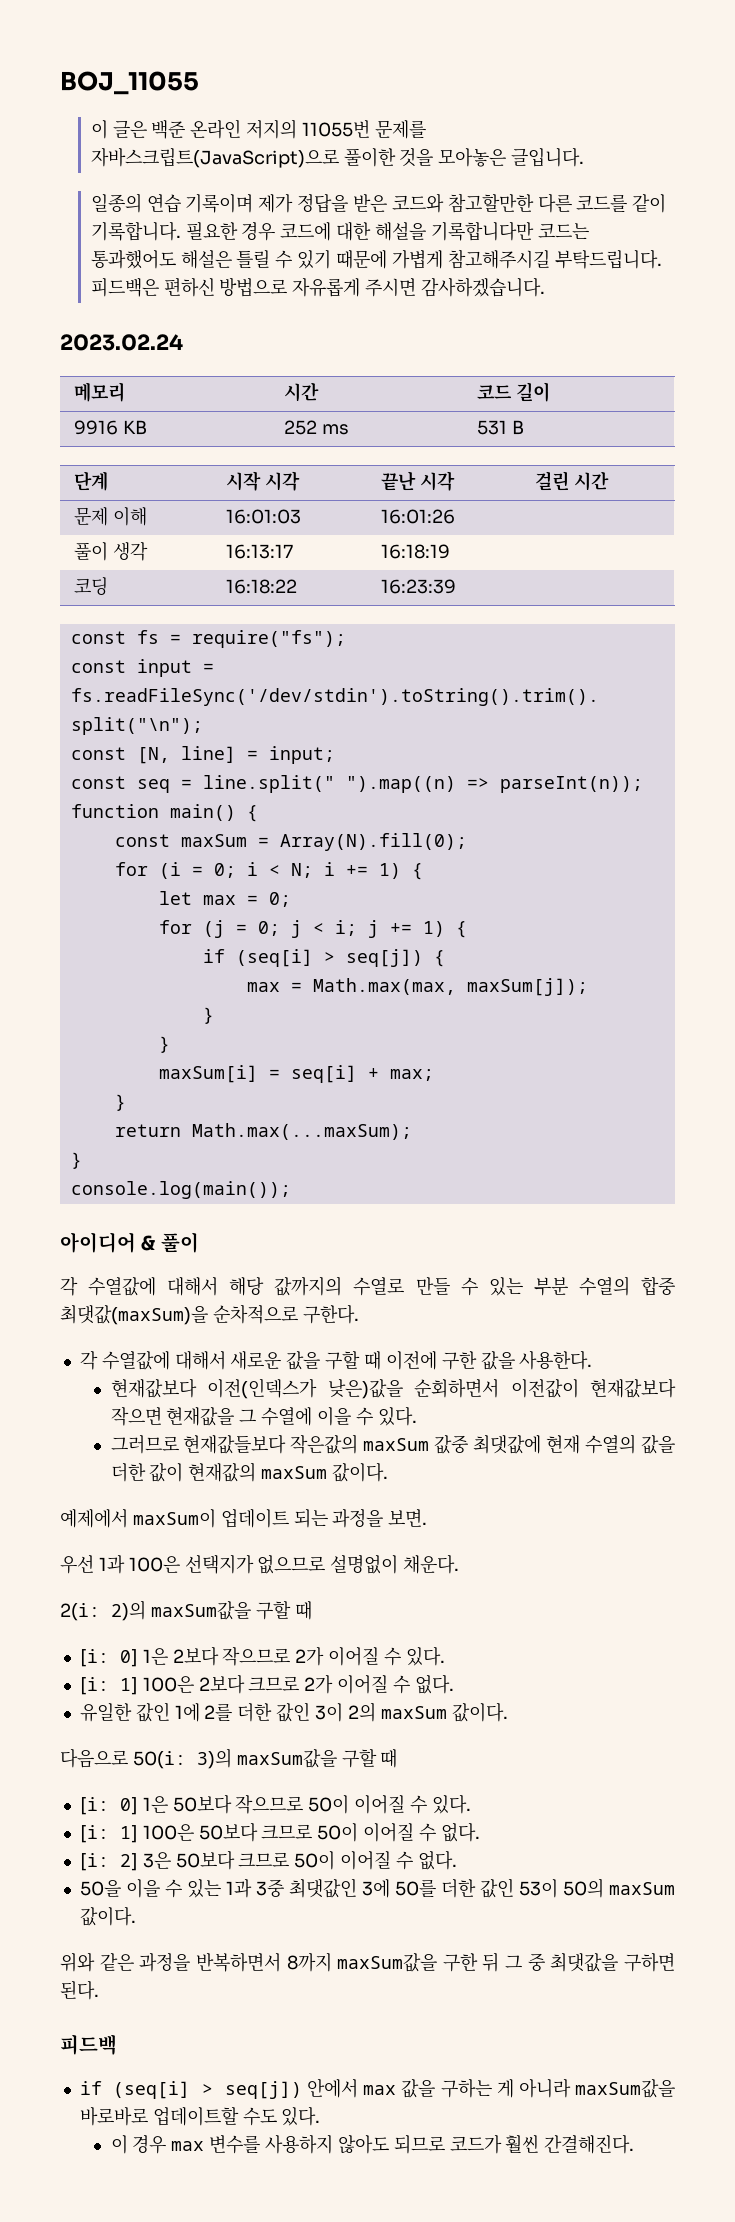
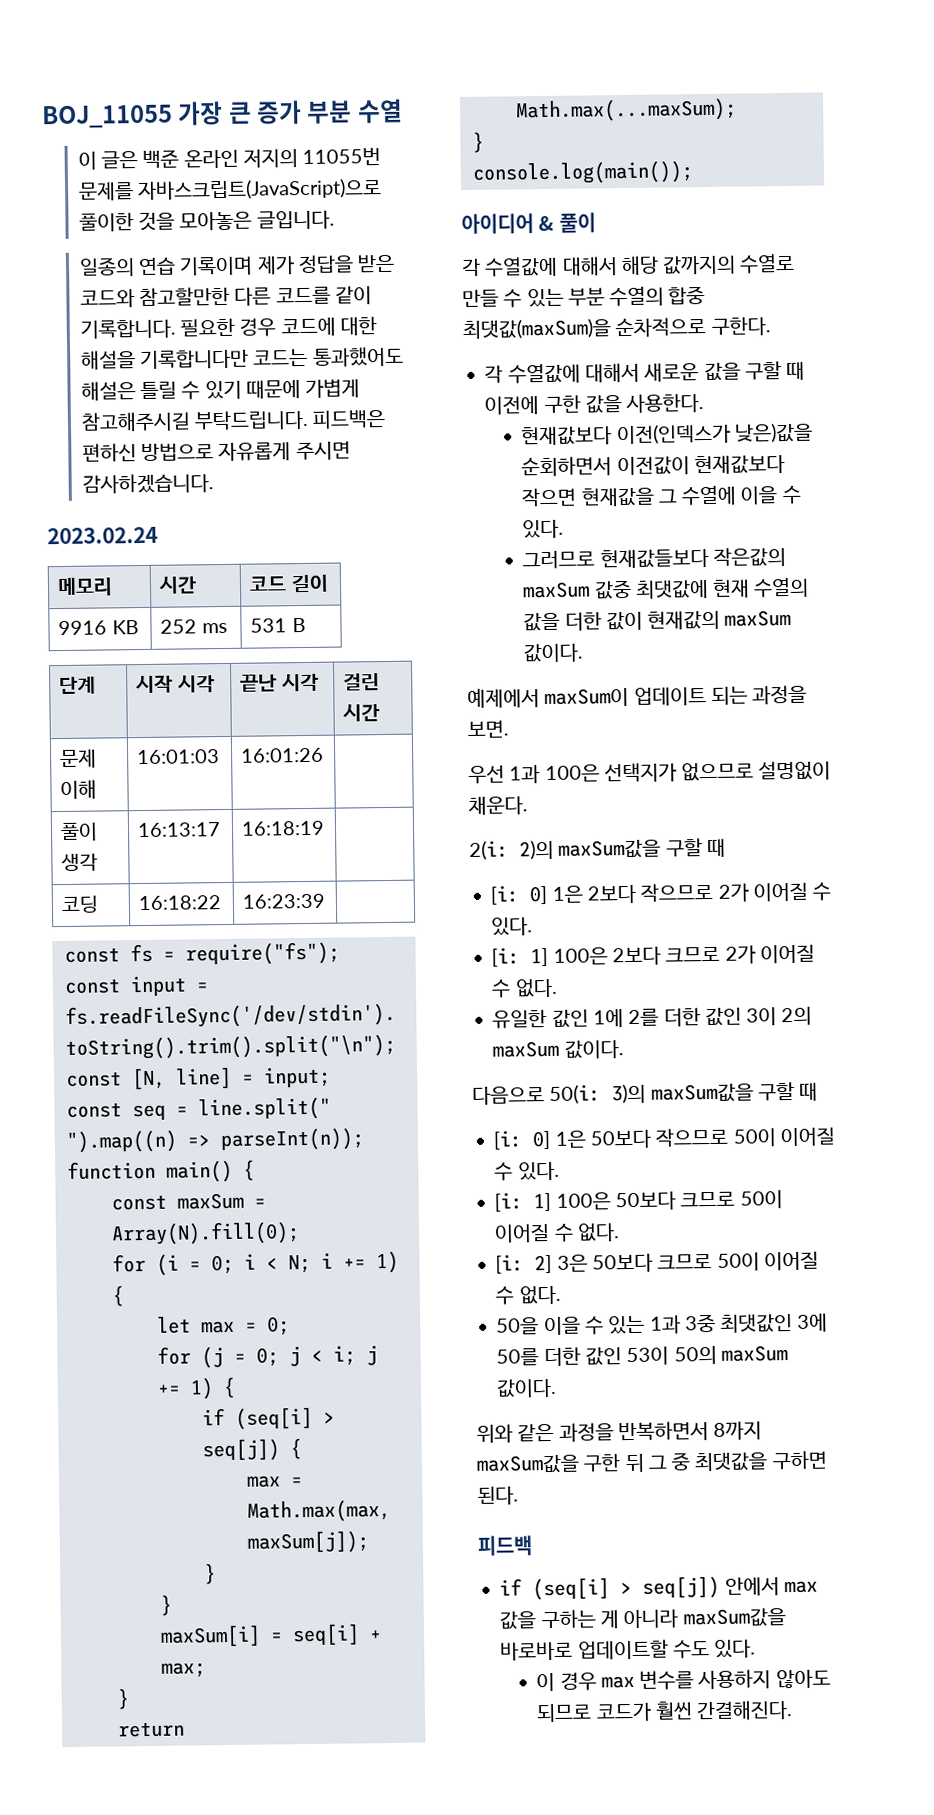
(199, 83) none -> [177,98,403,126] 가장 큰 증가 부분 수열

